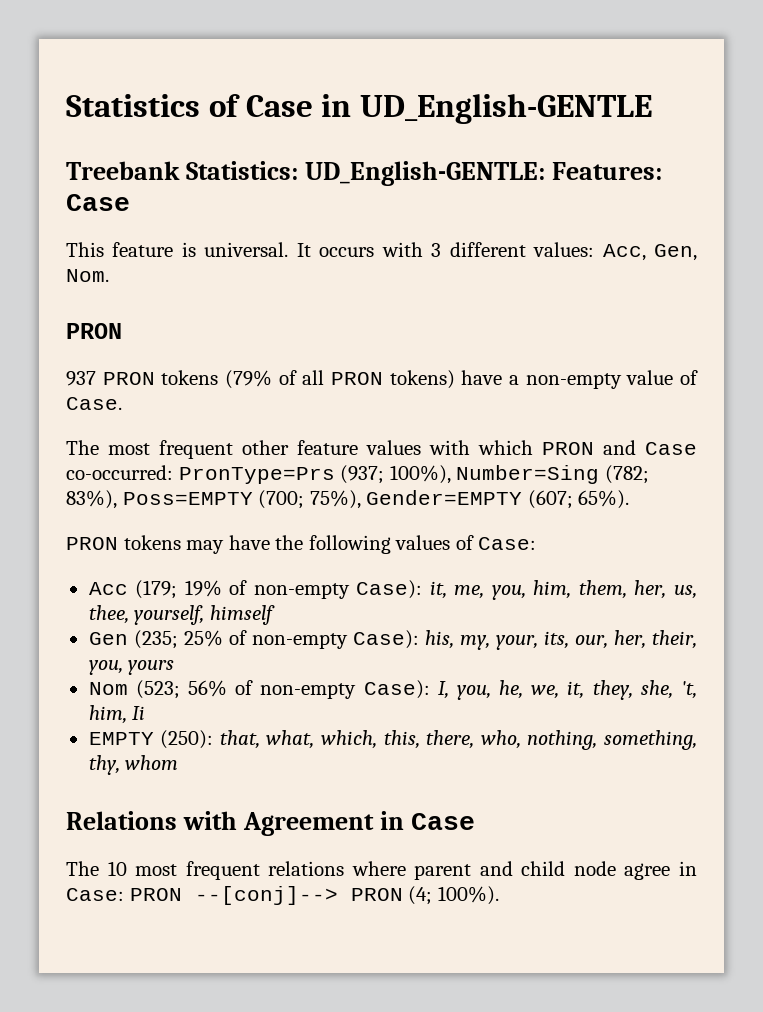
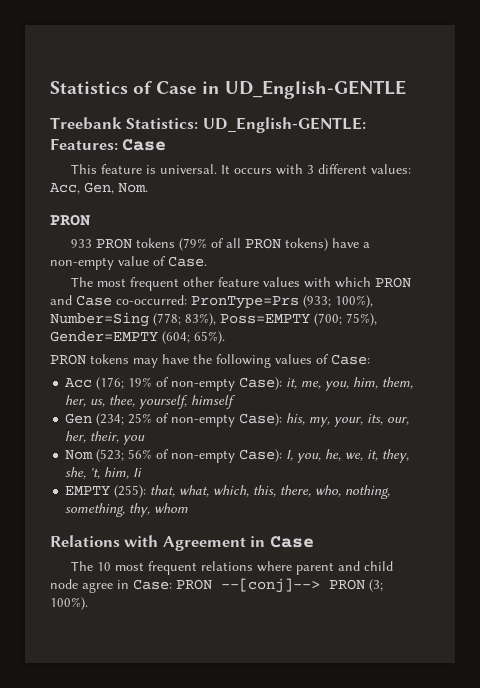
[66,371,96,386] 937 -> [70,239,92,248] 933
[340,465,385,484] (937; -> [303,295,331,308] (933;
[604,465,649,484] (782; -> [153,313,181,326] (778;
[527,490,573,509] (607; -> [162,331,190,344] (604;
[135,580,178,599] (179; -> [96,377,125,390] (176;
[133,630,178,649] (235; -> [96,413,125,426] (234;
[88,660,175,675] you, yours -> [123,435,146,445] you
[160,730,214,749] (250): -> [114,485,147,498] (255):
[408,886,433,905] (4; -> [369,579,383,592] (3;

